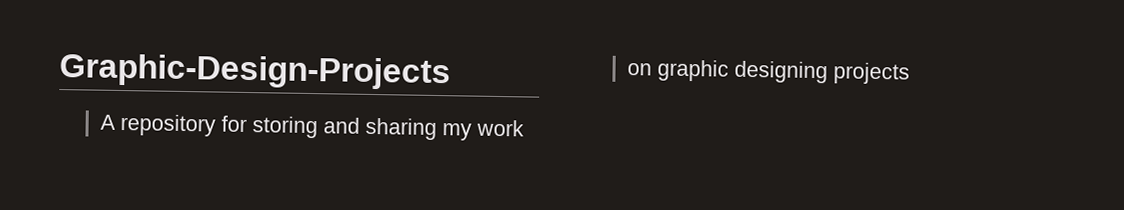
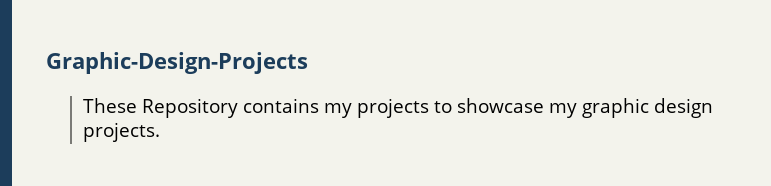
[99,113,524,141] [626,59,910,85] A repository for storing and sharing my work on graphic designing projects -> [82,98,713,118] [82,122,160,142] These Repository contains my projects to showcase my graphic design projects.

